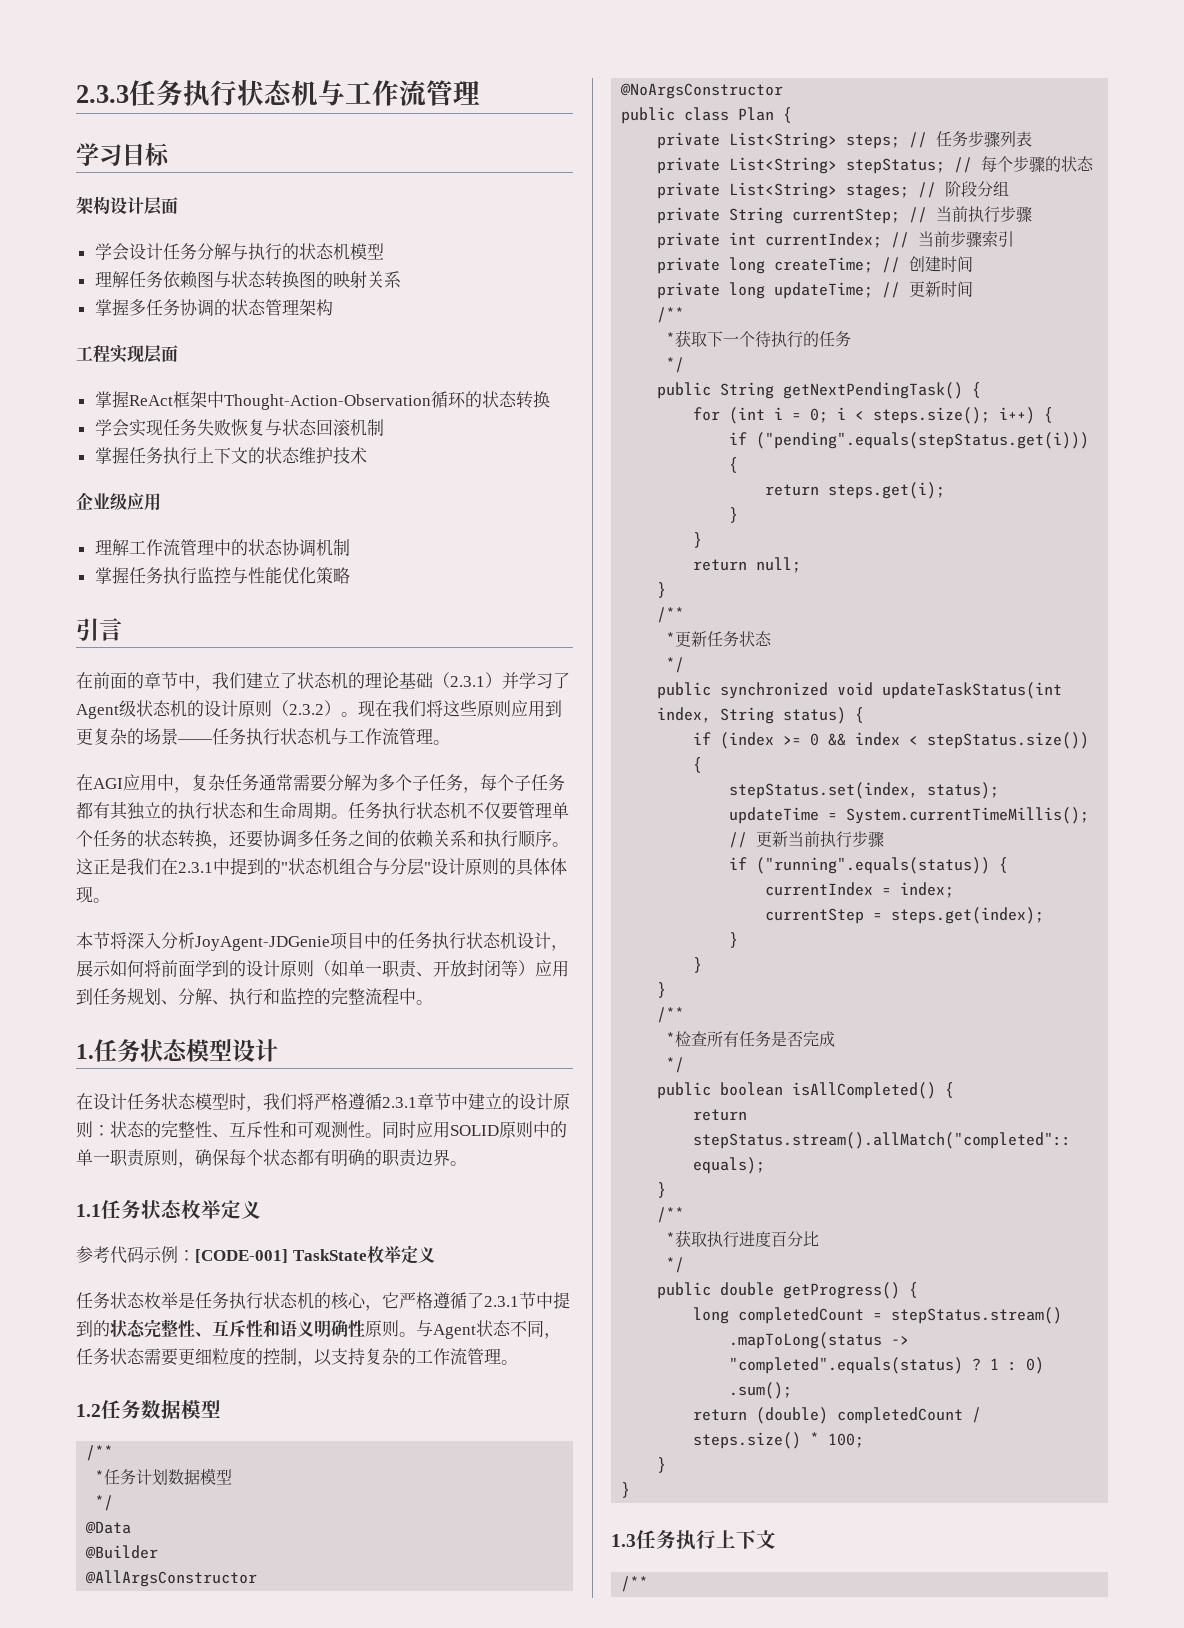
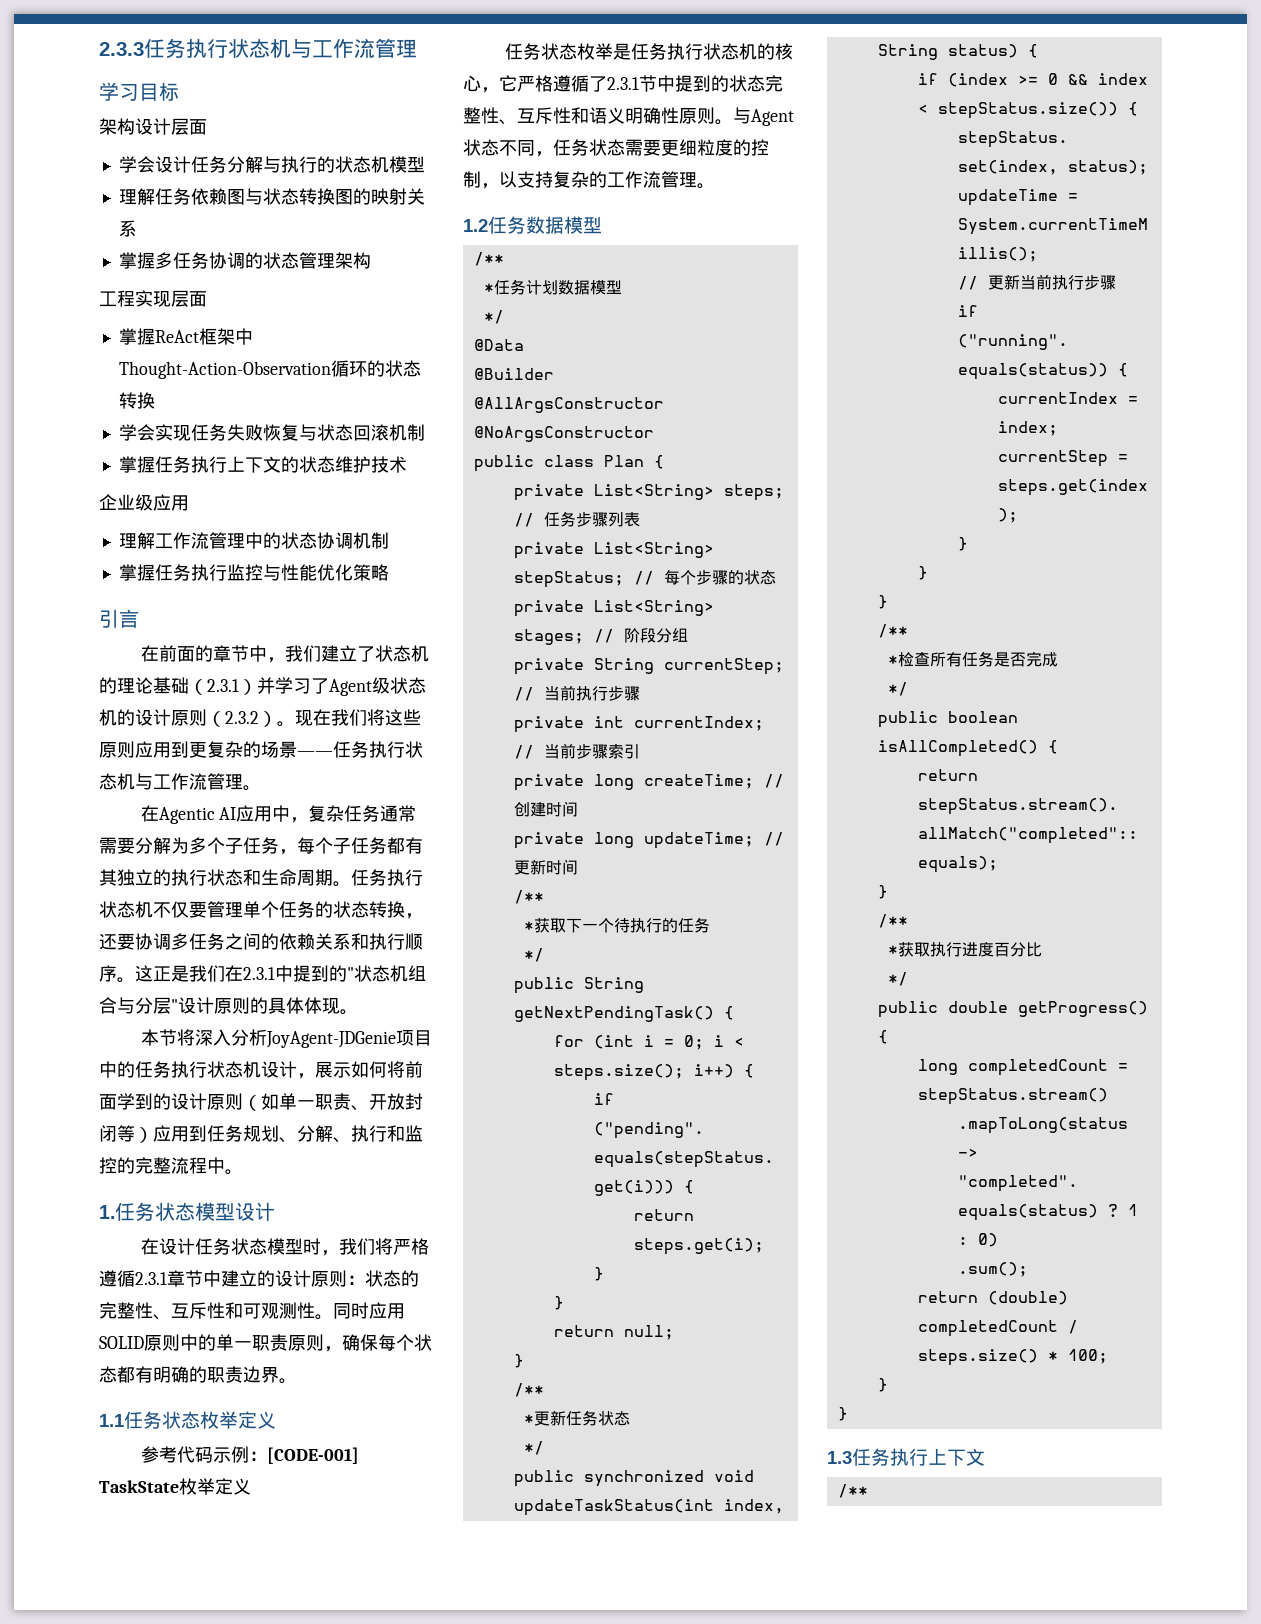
[93,778,123,789] AGI -> [158,807,237,824] Agentic AI

